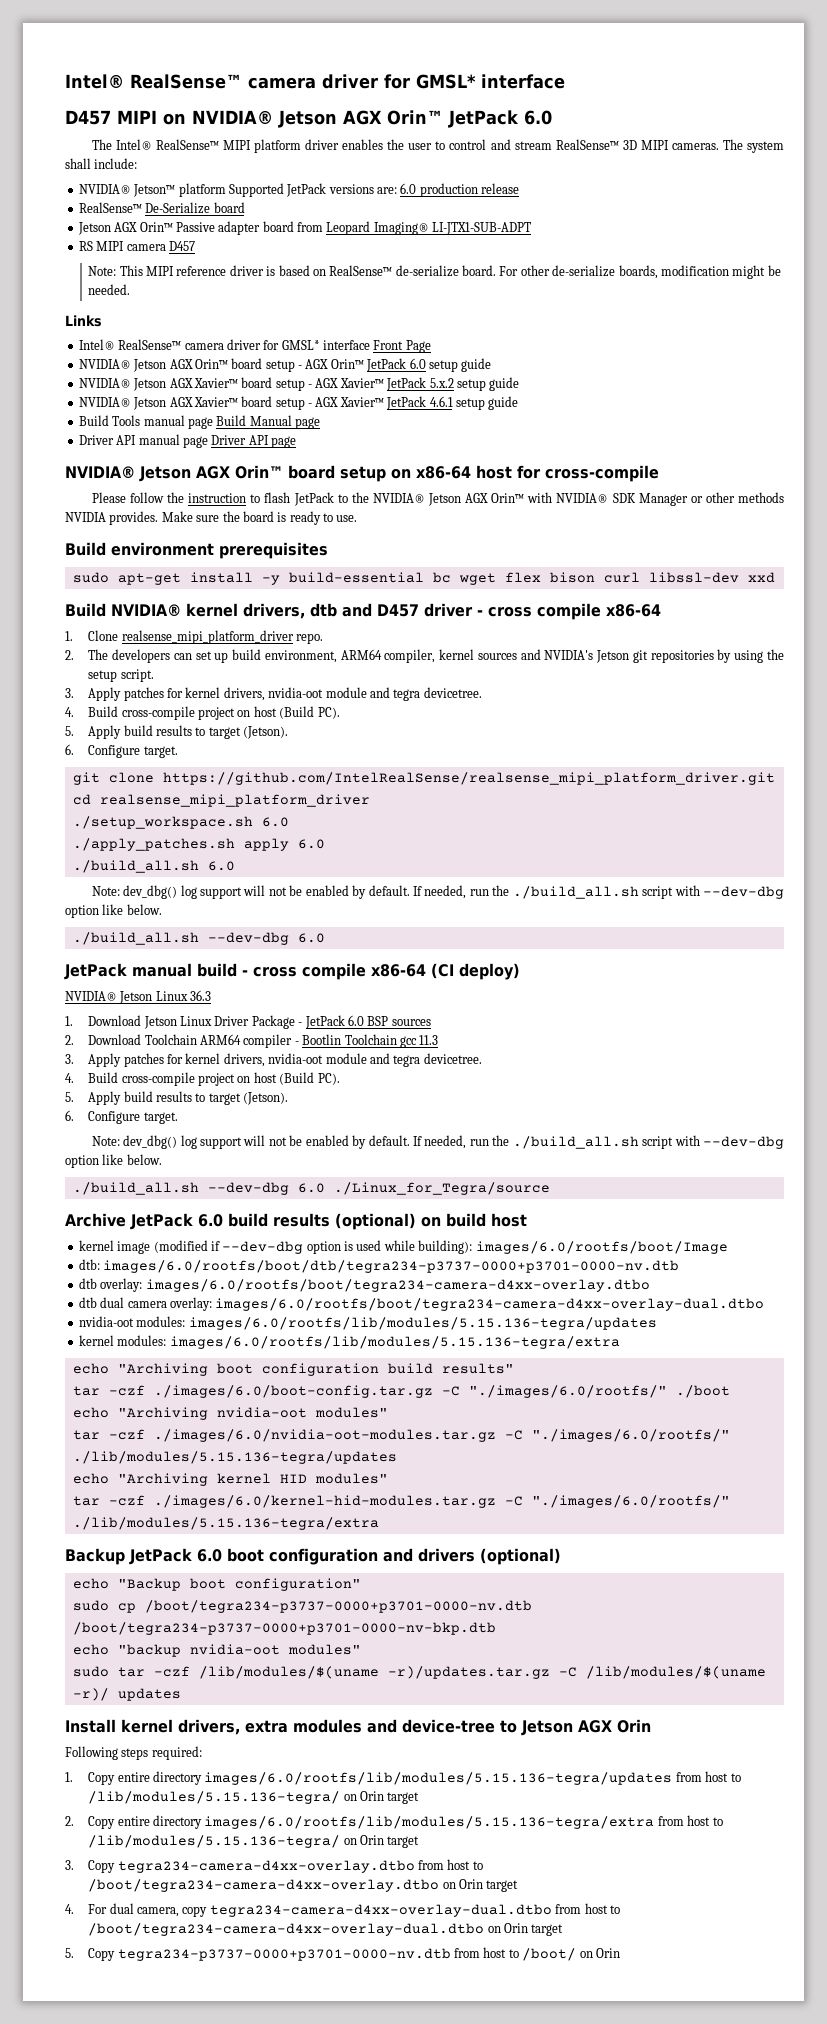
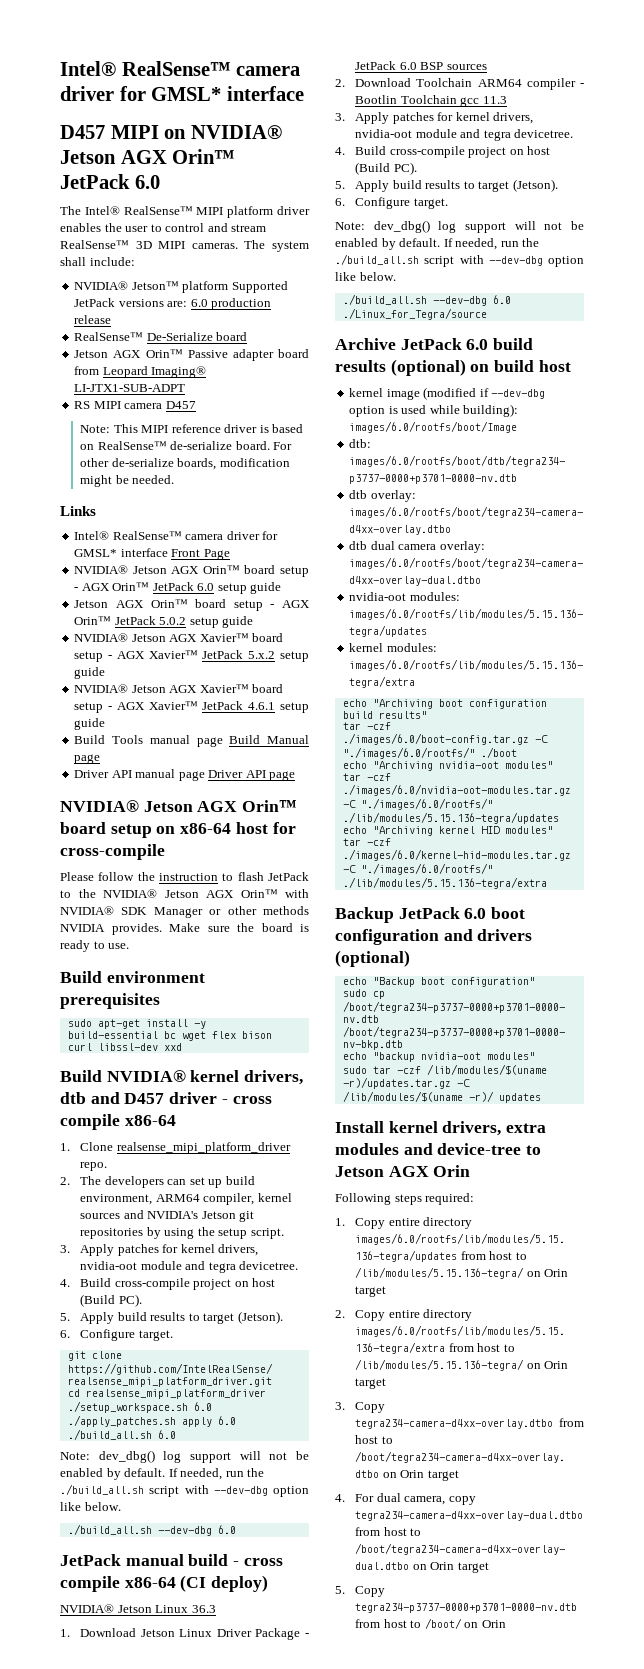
(492, 365) none -> [74,599,310,611] [74,616,254,628] // Jetson AGX Orin™ board setup - AGX Orin™ JetPack 5.0.2 setup guide

